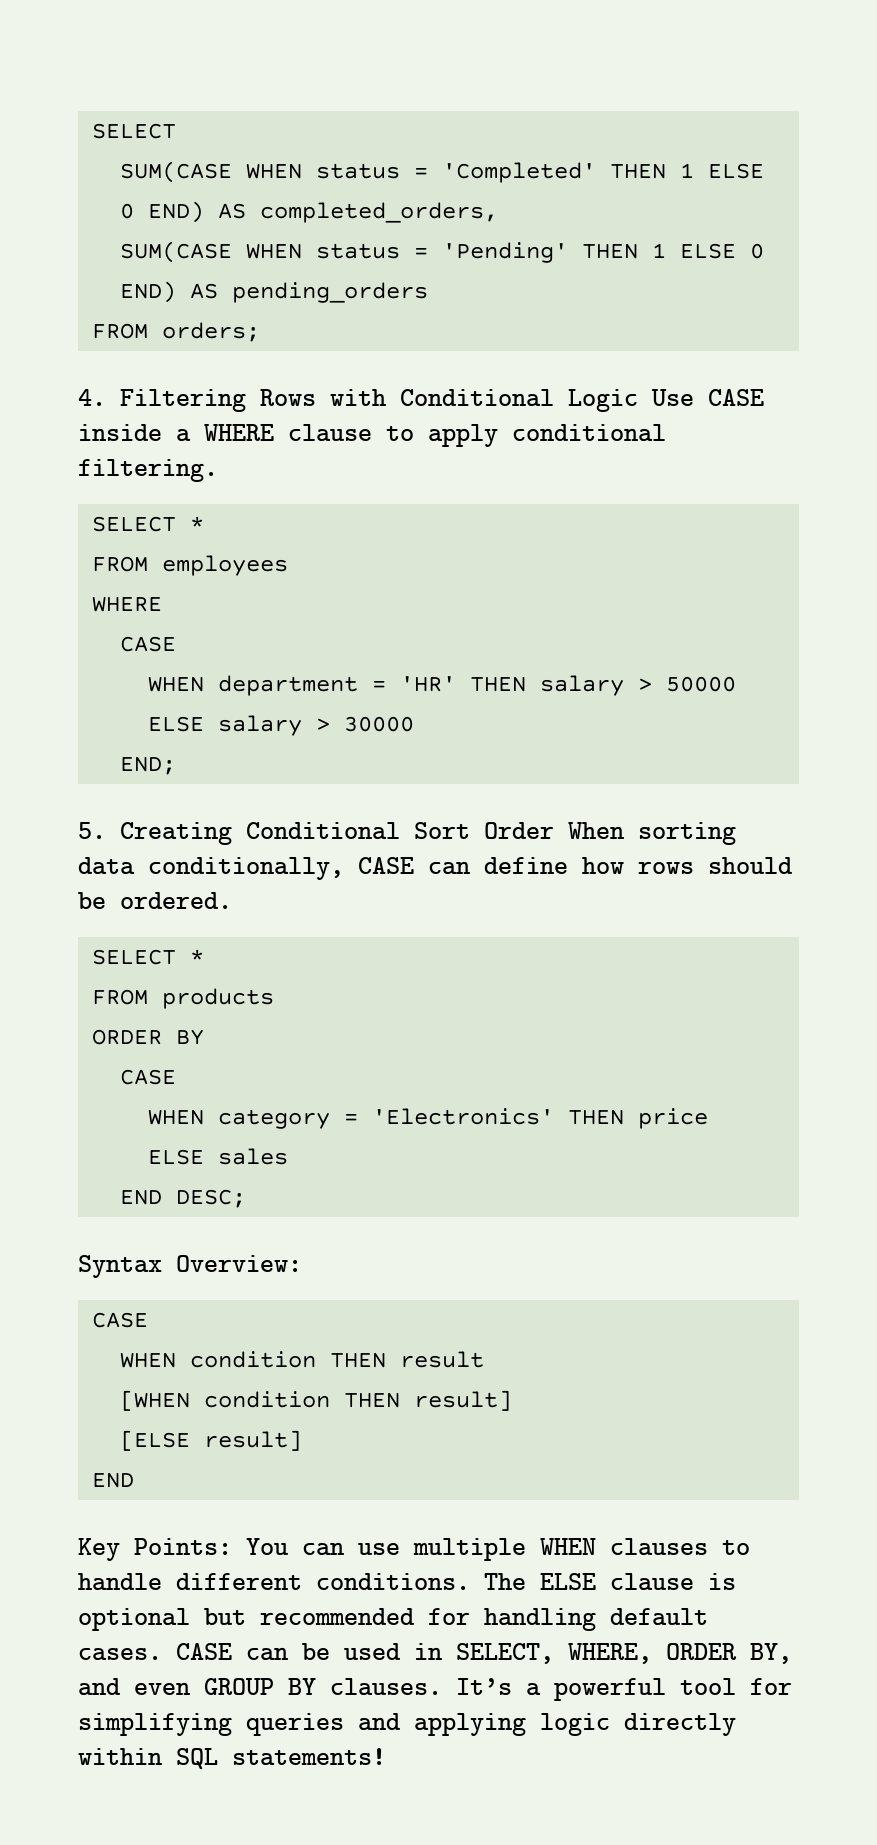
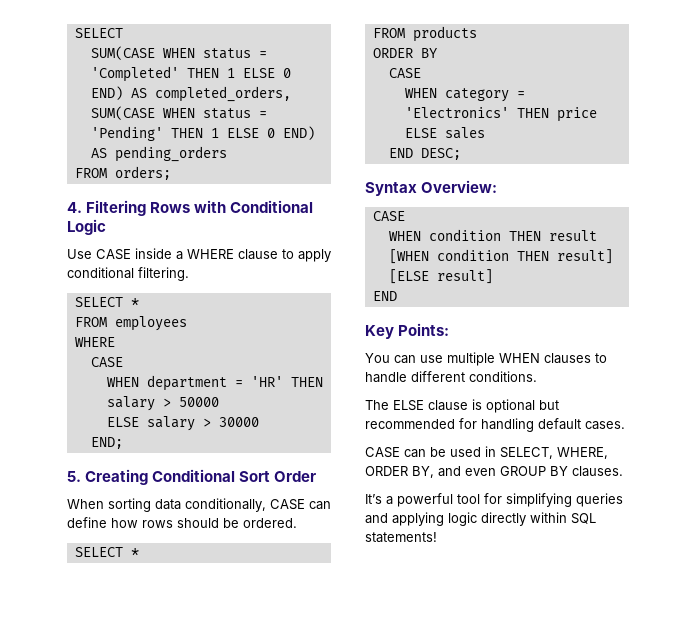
(638, 400) none -> (106, 227) //
(554, 830) none -> (317, 476) //
(232, 1546) none -> (450, 329) //
(470, 1581) none -> (537, 376) //
(162, 1654) none -> (625, 425) //
(442, 1687) none -> (623, 471) //

